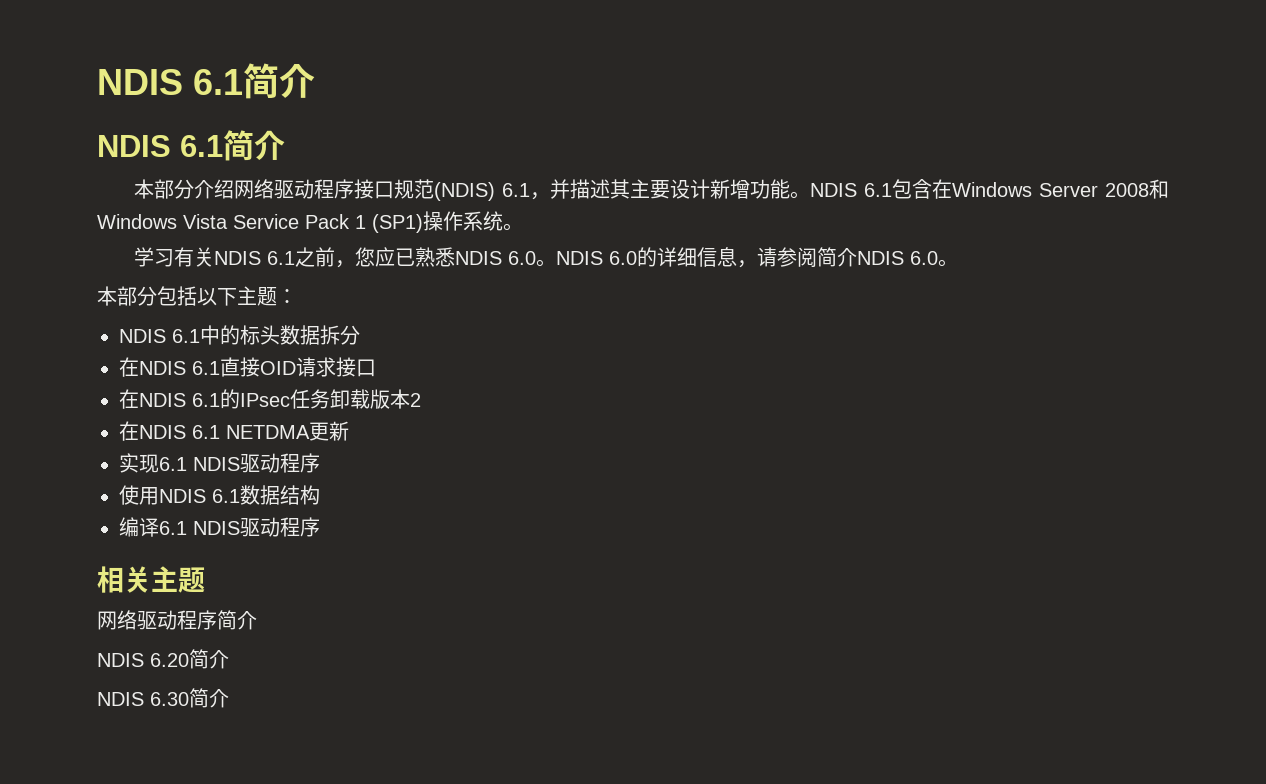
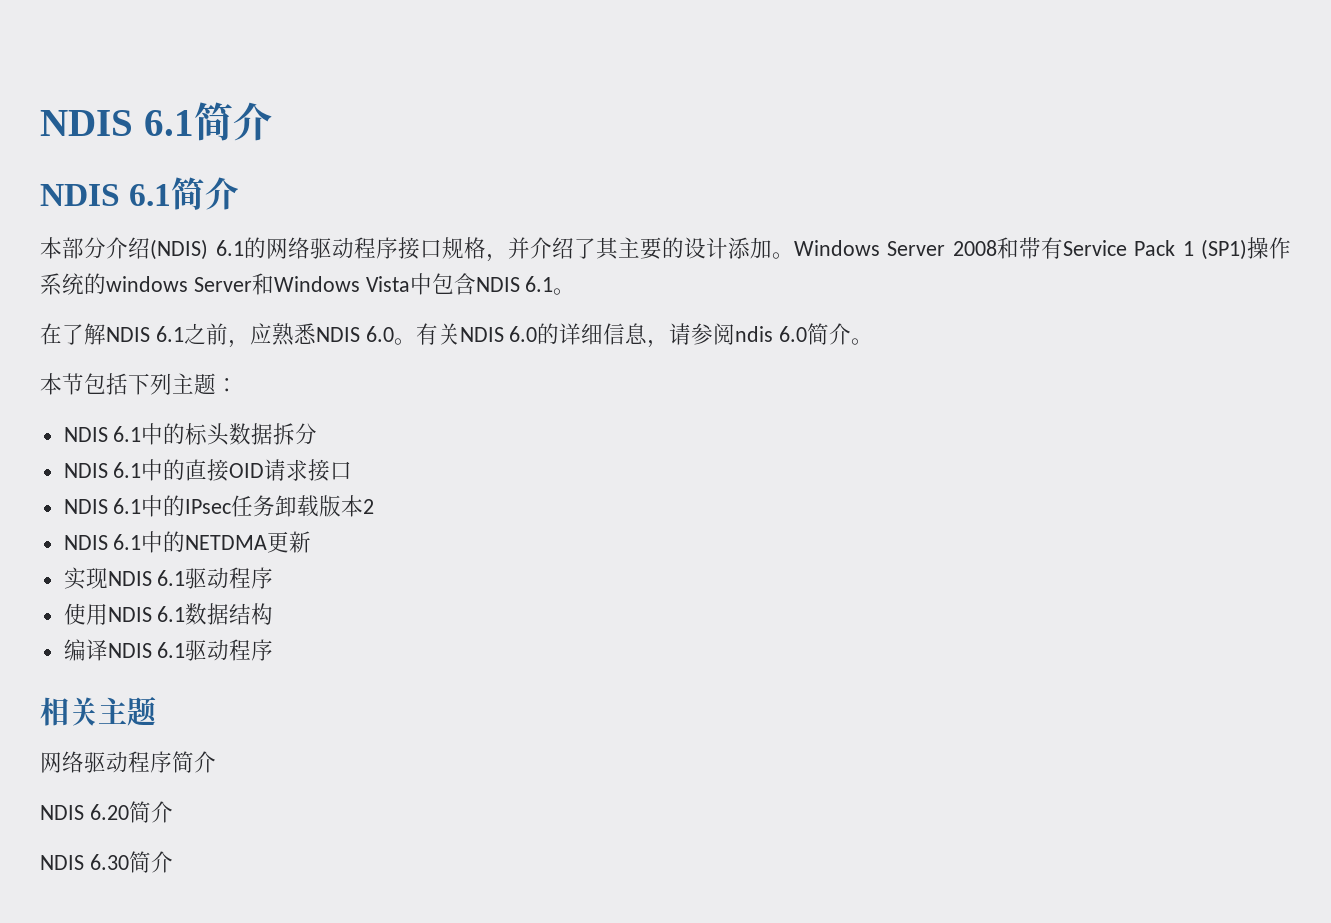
(234, 189) none -> [150,237,266,260] (NDIS) 6.1的
[413,179,952,201] 范(NDIS) 6.1，并描述其主要设计新增功能。NDIS 6.1包含在 -> [463,237,794,262] 格，并介绍了其主要的设计添加。
[97,214,228,229] Windows Vista -> [1018,237,1063,259] 带有
[503,223,523,231] [133,247,214,267] 。 // 学习有关 -> [84,273,576,295] [40,323,106,345] 的windows Server和Windows Vista中包含NDIS 6.1。 // 在了解
[354,247,415,267] 您应已 -> [249,323,272,345] 应
(556, 263) none -> [415,323,460,345] 有关
[816,247,958,267] [97,286,237,306] 简介NDIS 6.0。 // 本部分包括以下 -> [735,323,874,345] [40,373,172,395] ndis 6.0简介。 // 本节包括下列
[119,357,220,377] 在NDIS 6.1 -> [63,459,186,481] NDIS 6.1中的
[119,389,220,409] 在NDIS 6.1 -> [63,495,164,517] NDIS 6.1中
[119,421,220,441] 在NDIS 6.1 -> [63,531,186,553] NDIS 6.1中的
[159,457,240,471] 6.1 NDIS -> [107,570,186,586] NDIS 6.1
[159,521,240,535] 6.1 NDIS -> [107,642,186,658] NDIS 6.1

